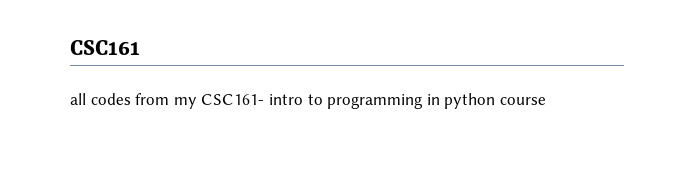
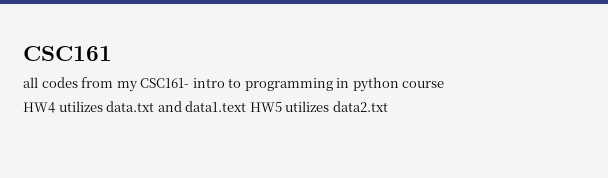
(546, 101) none -> [23,101,388,113] // HW4 utilizes data.txt and data1.text HW5 utilizes data2.txt

